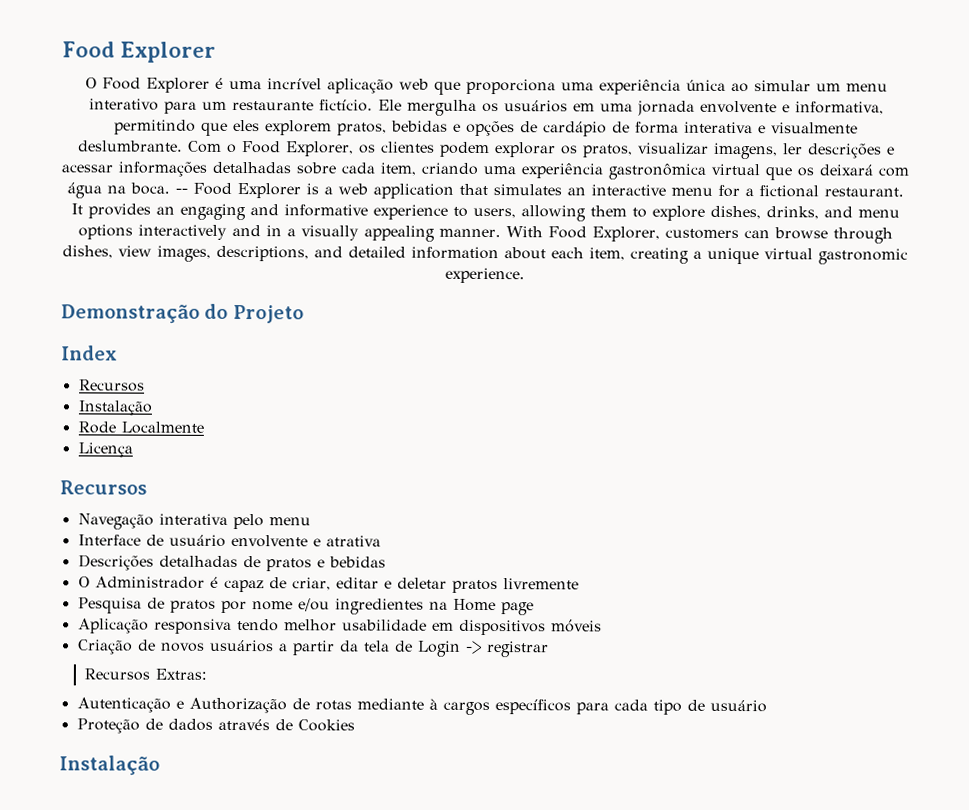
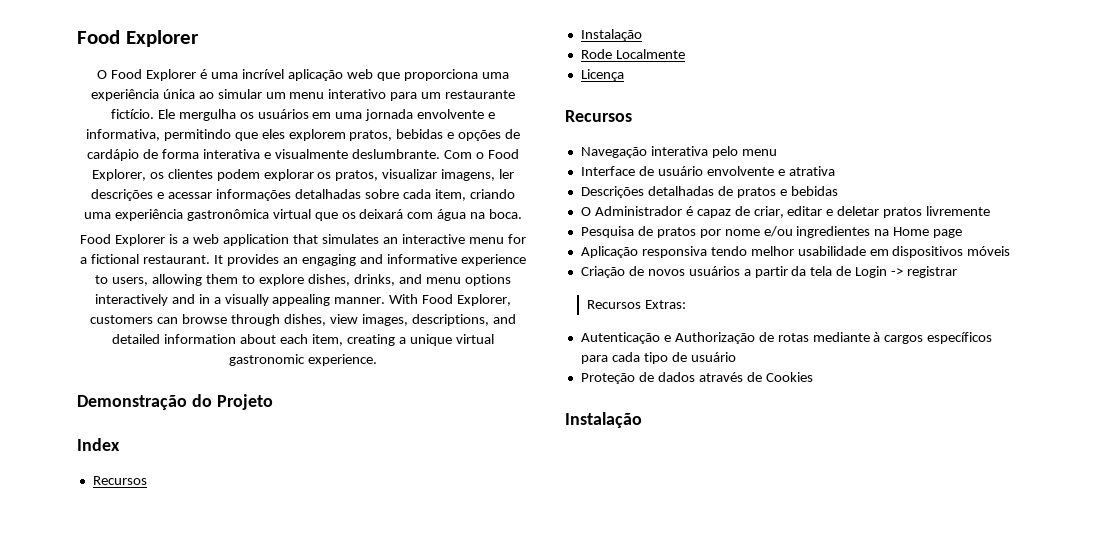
[174,188,188,194] -- -> (523, 214) //

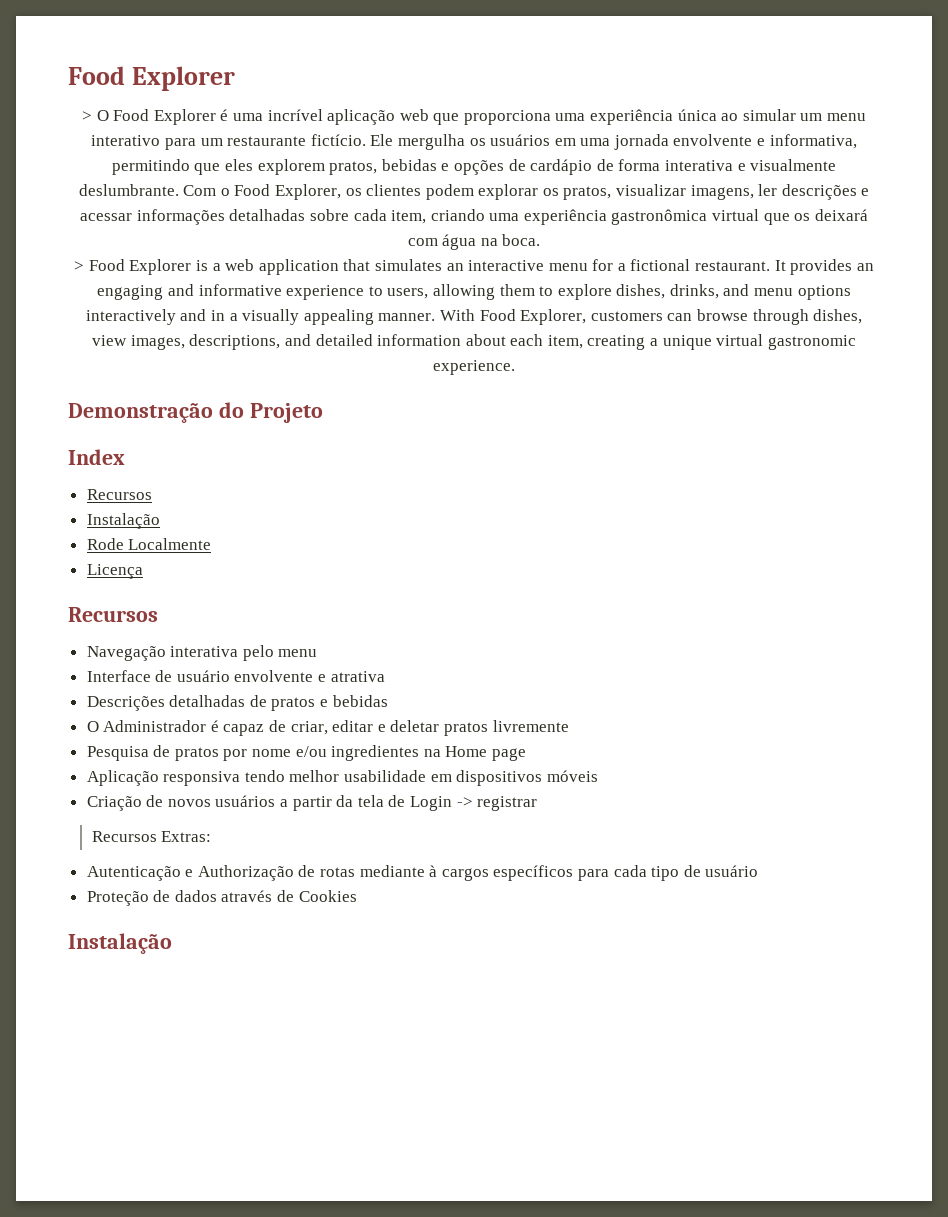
(199, 38) none -> [81,111,92,121] >
(523, 214) none -> [74,261,85,271] >

